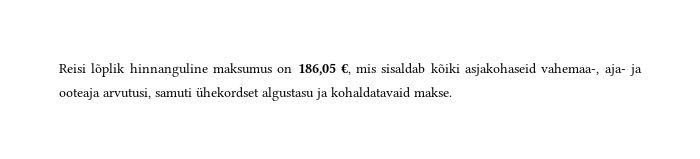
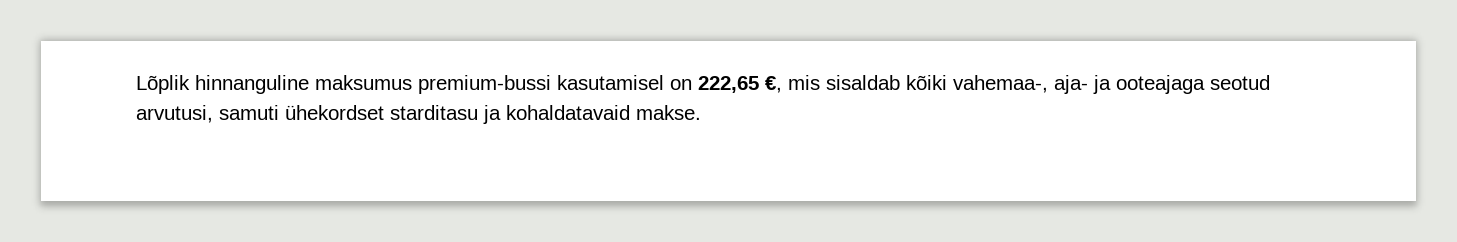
[59,63,336,77] Reisi lõplik hinnanguline maksumus on 186,05 -> [136,75,759,94] Lõplik hinnanguline maksumus premium-bussi kasutamisel on 222,65
[465,63,538,76] asjakohaseid -> (947, 82) none
[59,88,100,100] ooteaja -> [1116,75,1270,94] ooteajaga seotud
[262,87,314,101] algustasu -> [390,105,478,120] starditasu

